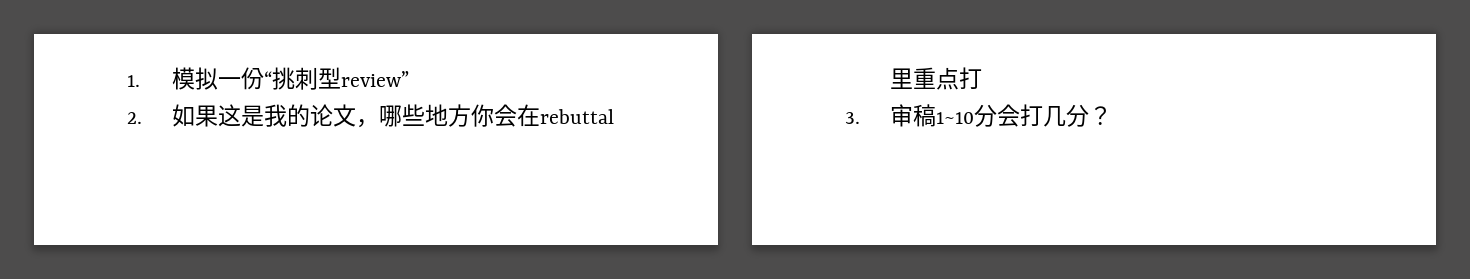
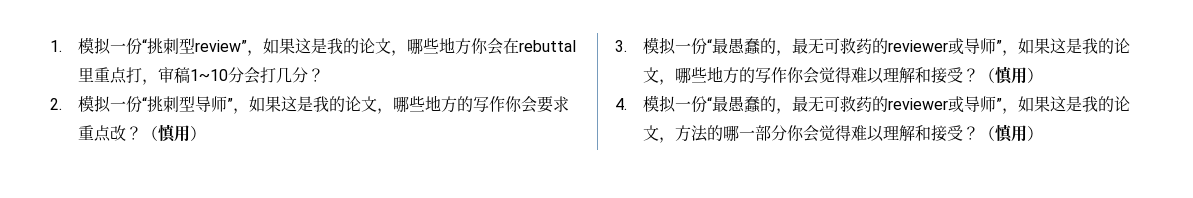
[127,112,142,124] // 2. -> [246,50,263,56] ，
[845,112,860,124] // 3. -> [141,79,158,85] ，
(1113, 115) none -> [50,95,569,114] [77,124,206,142] [615,37,1130,56] [642,66,1043,85] [615,95,1130,114] [642,124,1043,143] // 2.模拟一份“挑刺型导师”，如果这是我的论文，哪些地方的写作你会要求重点改？（慎用） // 3.模拟一份“最愚蠢的，最无可救药的reviewer或导师”，如果这是我的论文，哪些地方的写作你会觉得难以理解和接受？（慎用） // 4.模拟一份“最愚蠢的，最无可救药的reviewer或导师”，如果这是我的论文，方法的哪一部分你会觉得难以理解和接受？（慎用）

